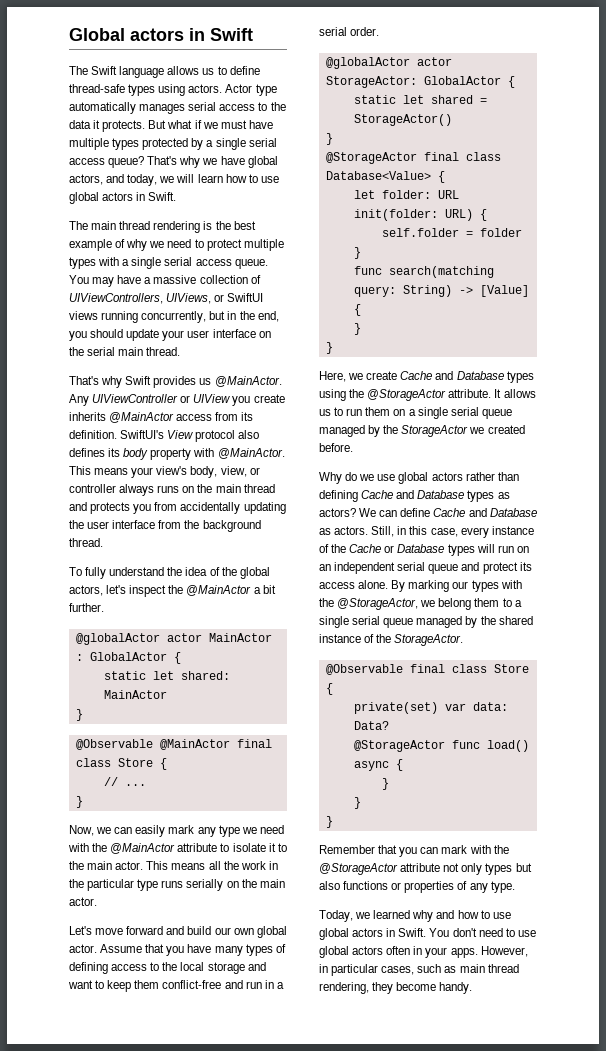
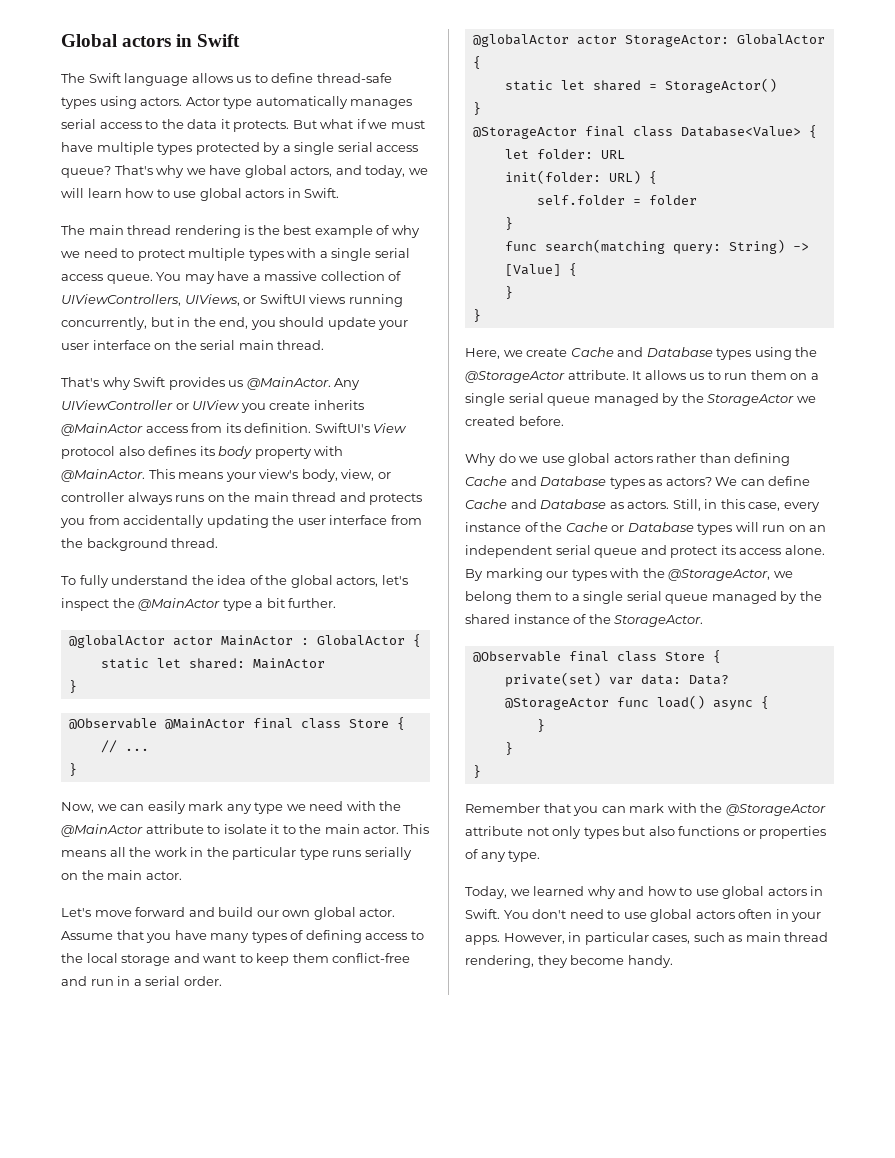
(252, 590) none -> [222,599,252,611] type

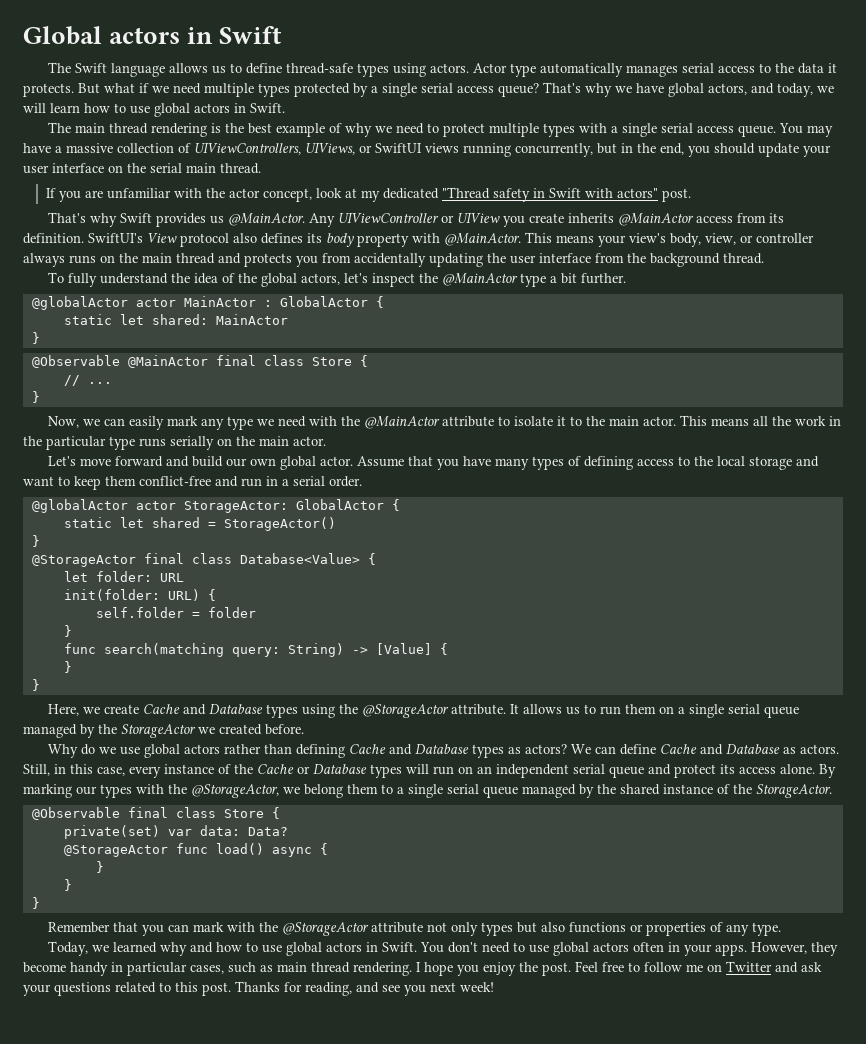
[390,120,425,129] [61,142,93,152] must have -> [173,83,201,94] need
(325, 345) none -> [46,187,692,202] // If you are unfamiliar with the actor concept, look at my dedicated "Thread safety in Swift with actors" post.
(565, 938) none -> [811,942,839,956] [23,962,108,976] they become handy
[465,955,673,968] rendering, they become handy. -> [353,961,822,976] [23,981,494,996] rendering. I hope you enjoy the post. Feel free to follow me on Twitter and ask your questions related to this post. Thanks for reading, and see you next week!

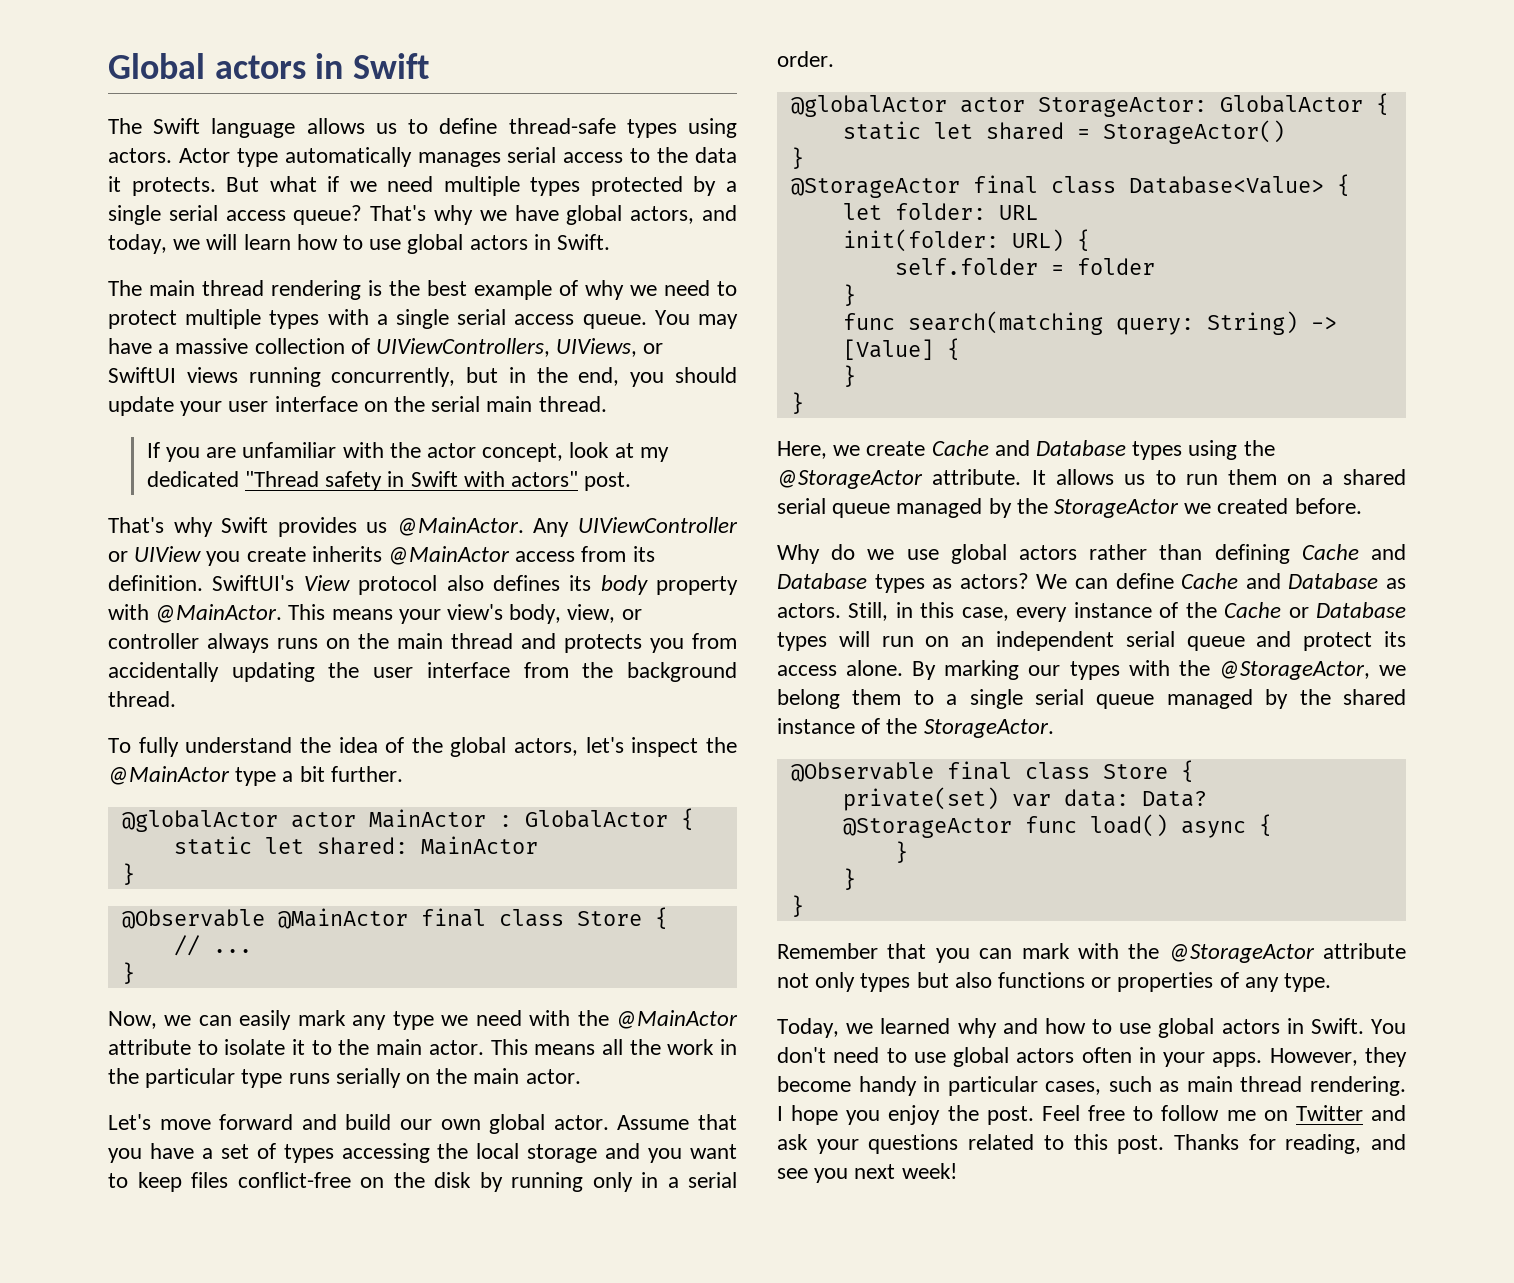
[495,456,691,470] many types of defining access to -> [201,1143,430,1163] a set of types accessing
(820, 461) none -> [648,1148,683,1163] you
[105,476,262,487] them conflict-free and run -> [191,1172,633,1192] files conflict-free on the disk by running only
[689,704,725,718] single -> [1343,469,1406,485] shared

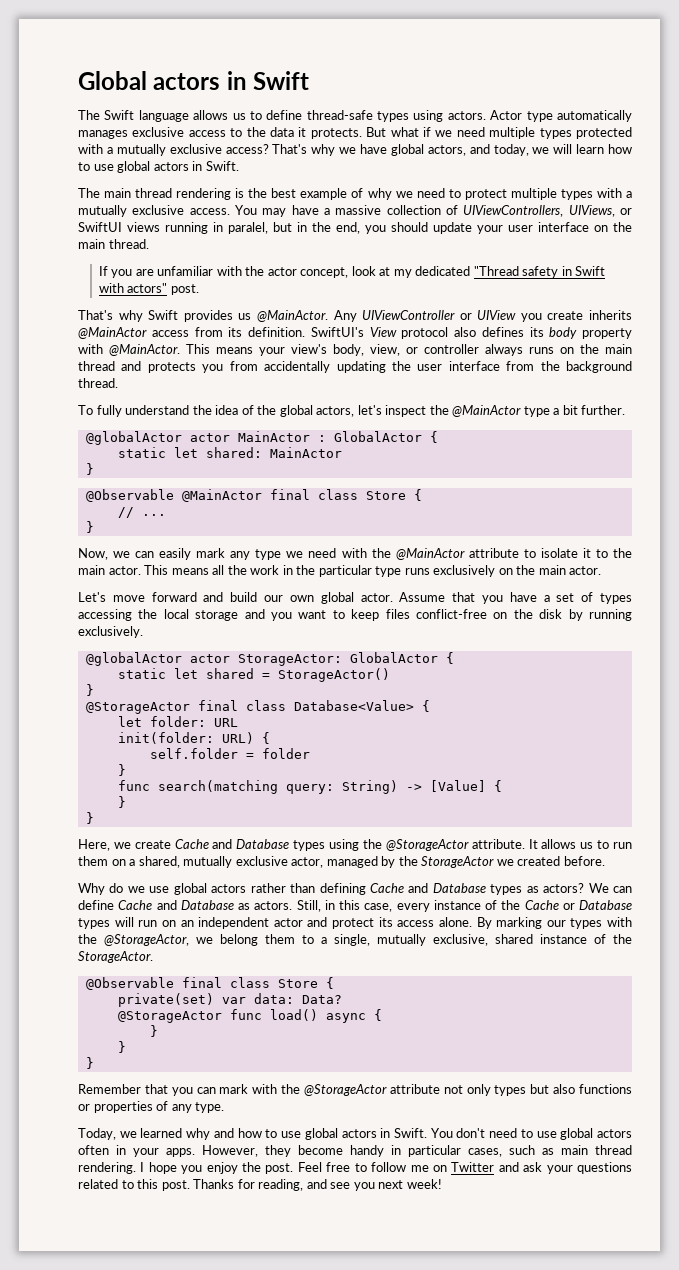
[507,147,557,163] serial -> [132,127,185,137] exclusive
[693,176,737,196] [108,205,363,225] by a single serial access queue? -> [78,144,269,156] with a mutually exclusive access?
[395,309,647,329] single serial access queue. -> [78,205,230,217] mutually exclusive access.
[331,367,456,387] concurrently, -> [213,222,268,234] in paralel,
[431,396,481,412] serial -> (632, 227) none
[335,1068,401,1088] serially -> [433,565,496,577] exclusively
[592,1172,737,1192] [777,51,834,67] only in a serial order. -> [78,626,143,638] exclusively.
[1343,469,1406,485] [777,498,891,518] shared serial queue -> [138,856,324,868] shared, mutually exclusive actor,
[1125,631,1245,651] serial queue -> [273,918,303,927] actor
[969,689,1331,709] single serial queue managed by the -> [334,934,488,946] single, mutually exclusive,

